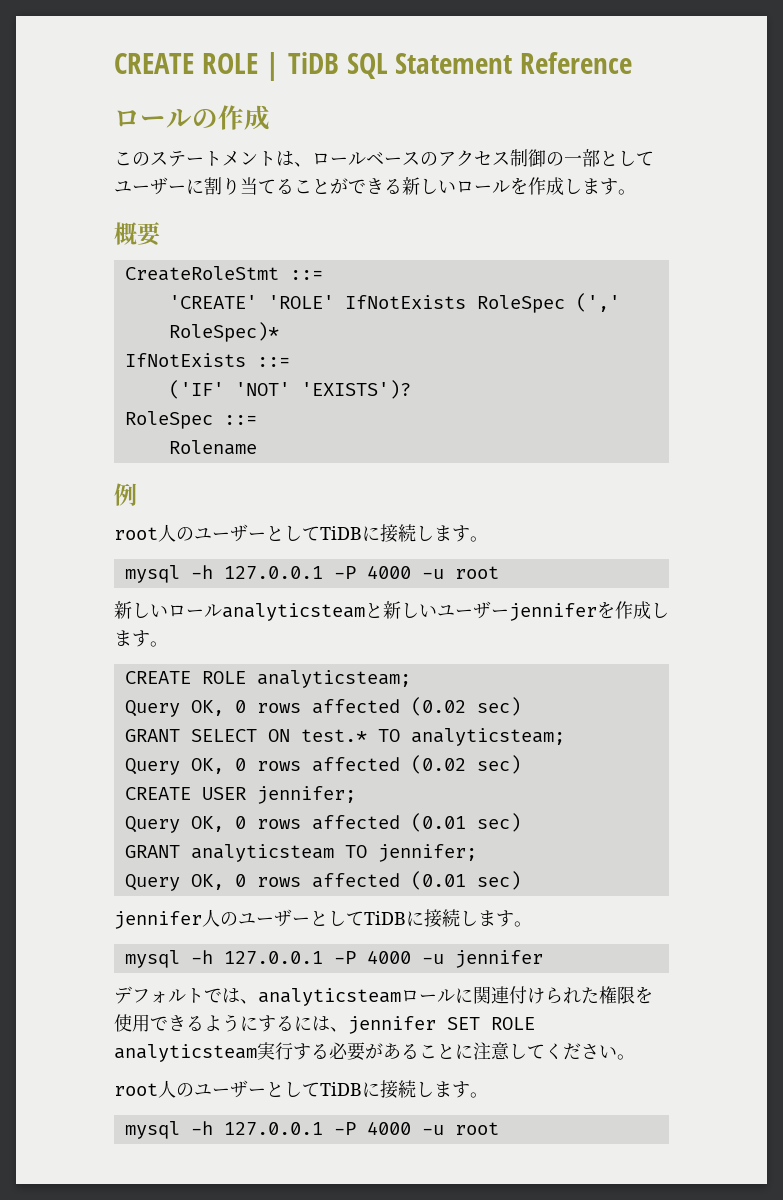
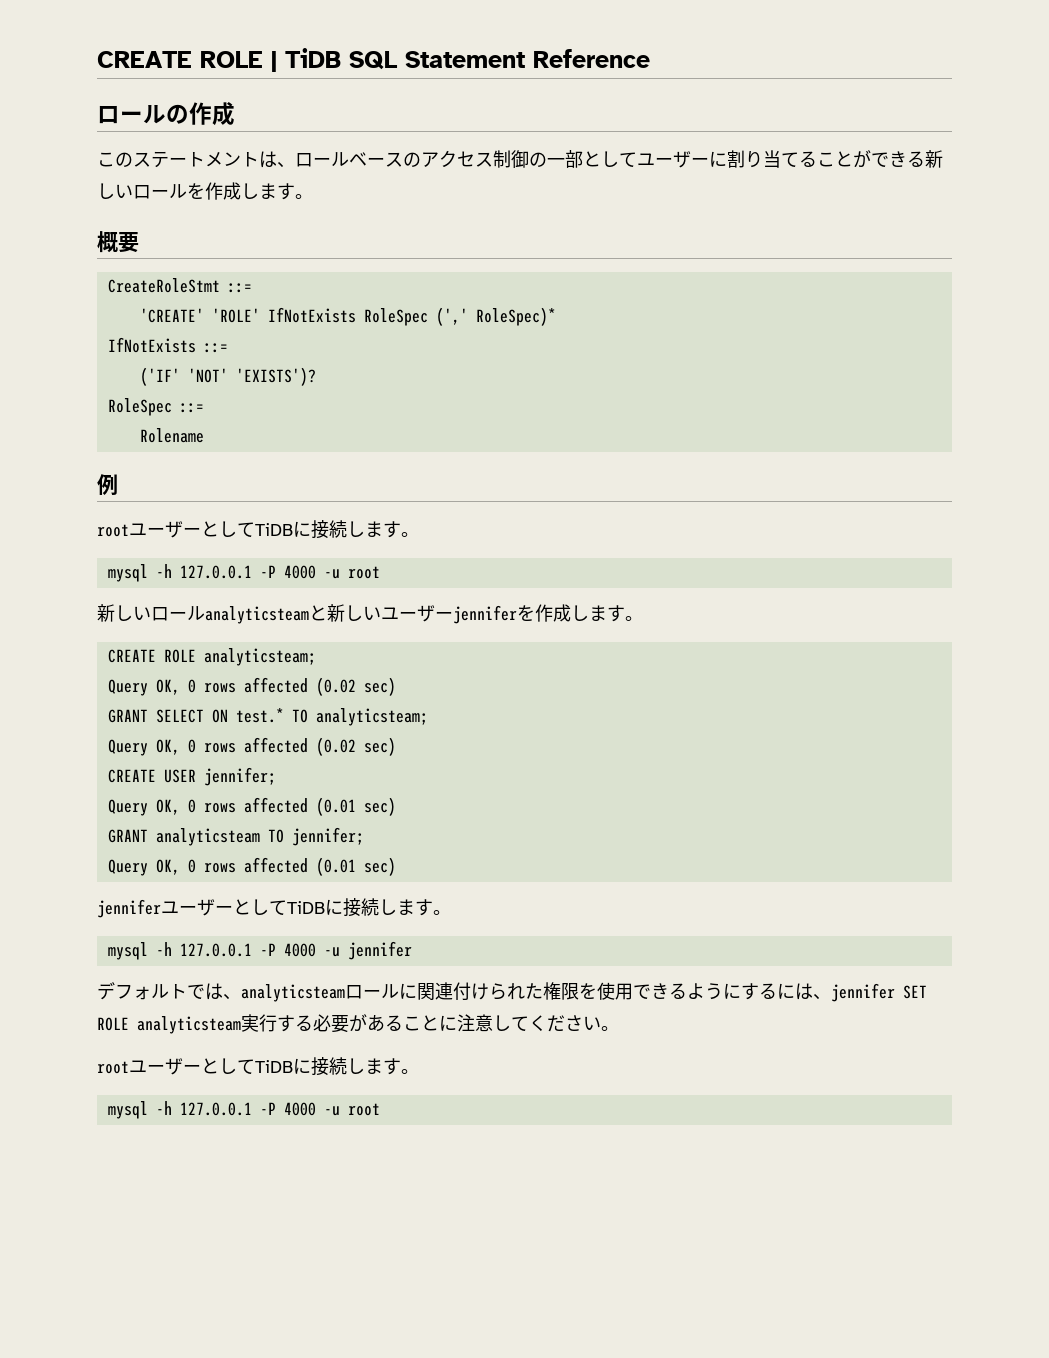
[158,524,194,542] 人の -> (129, 530) none
[202,909,238,927] 人の -> (161, 908) none
[158,1080,194,1098] 人の -> (129, 1067) none

